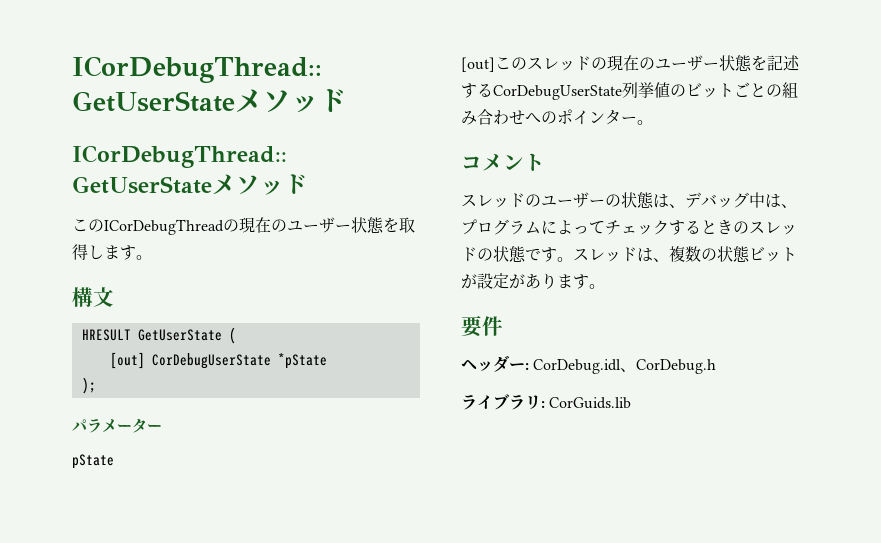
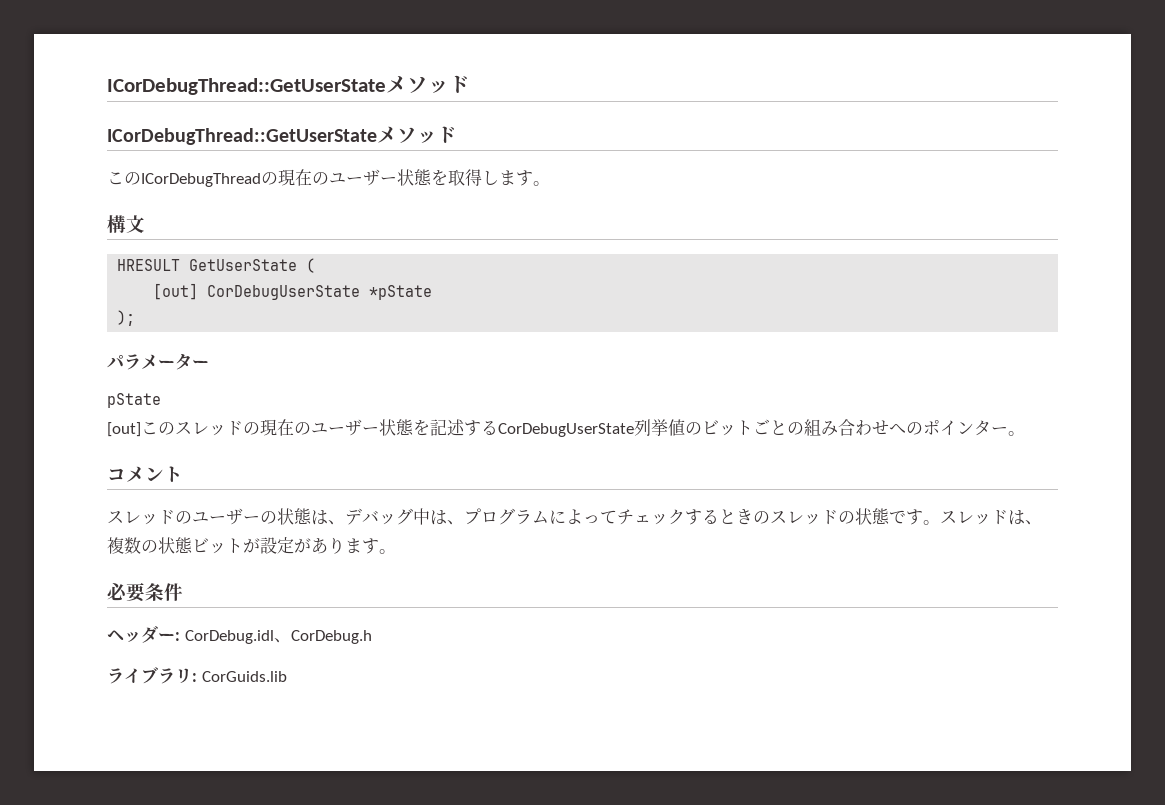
[461,316,483,337] 要 -> [107,583,164,602] 必要条

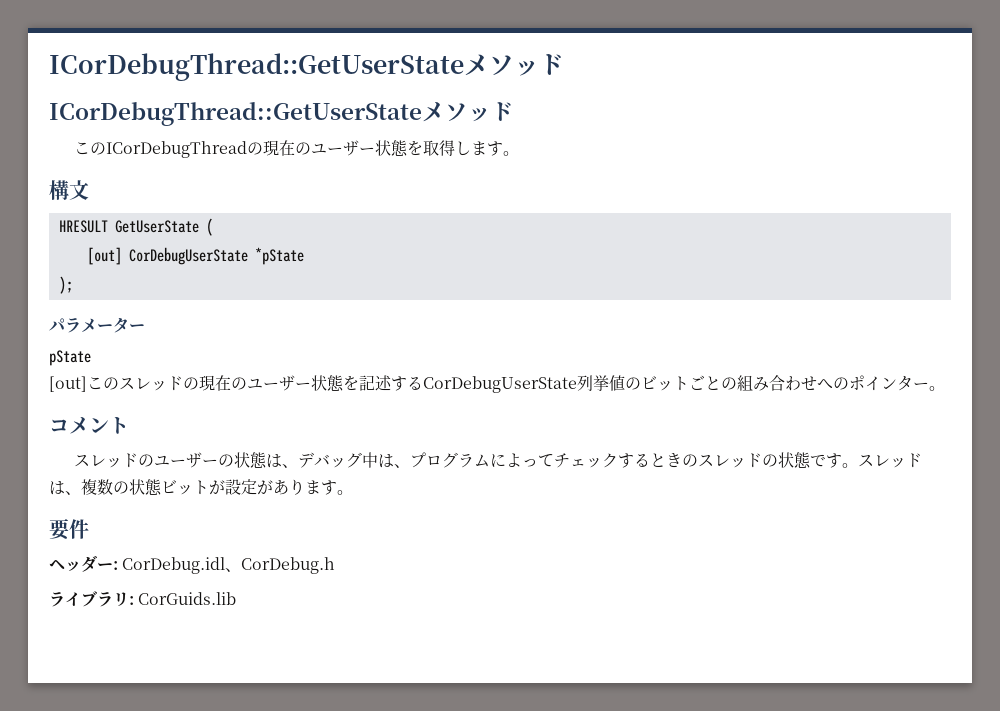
[107,583,164,602] 必要条 -> [49,519,70,540] 要

